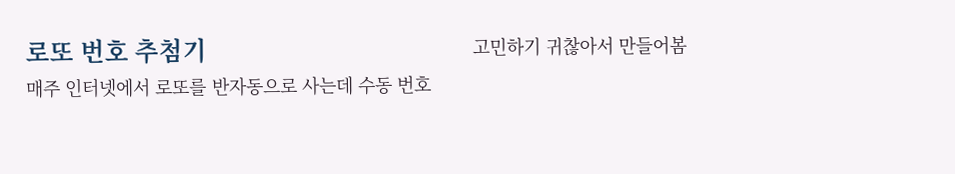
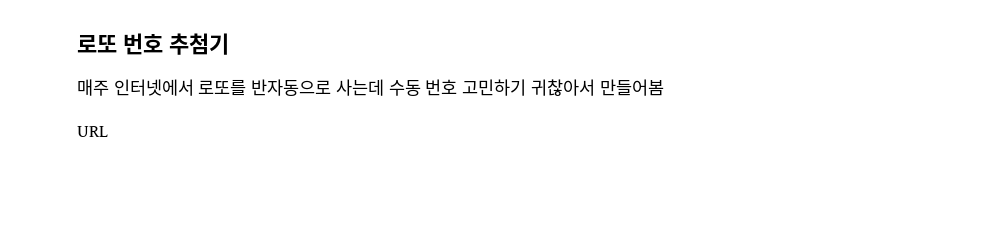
(687, 45) none -> [77,126,108,137] // URL

